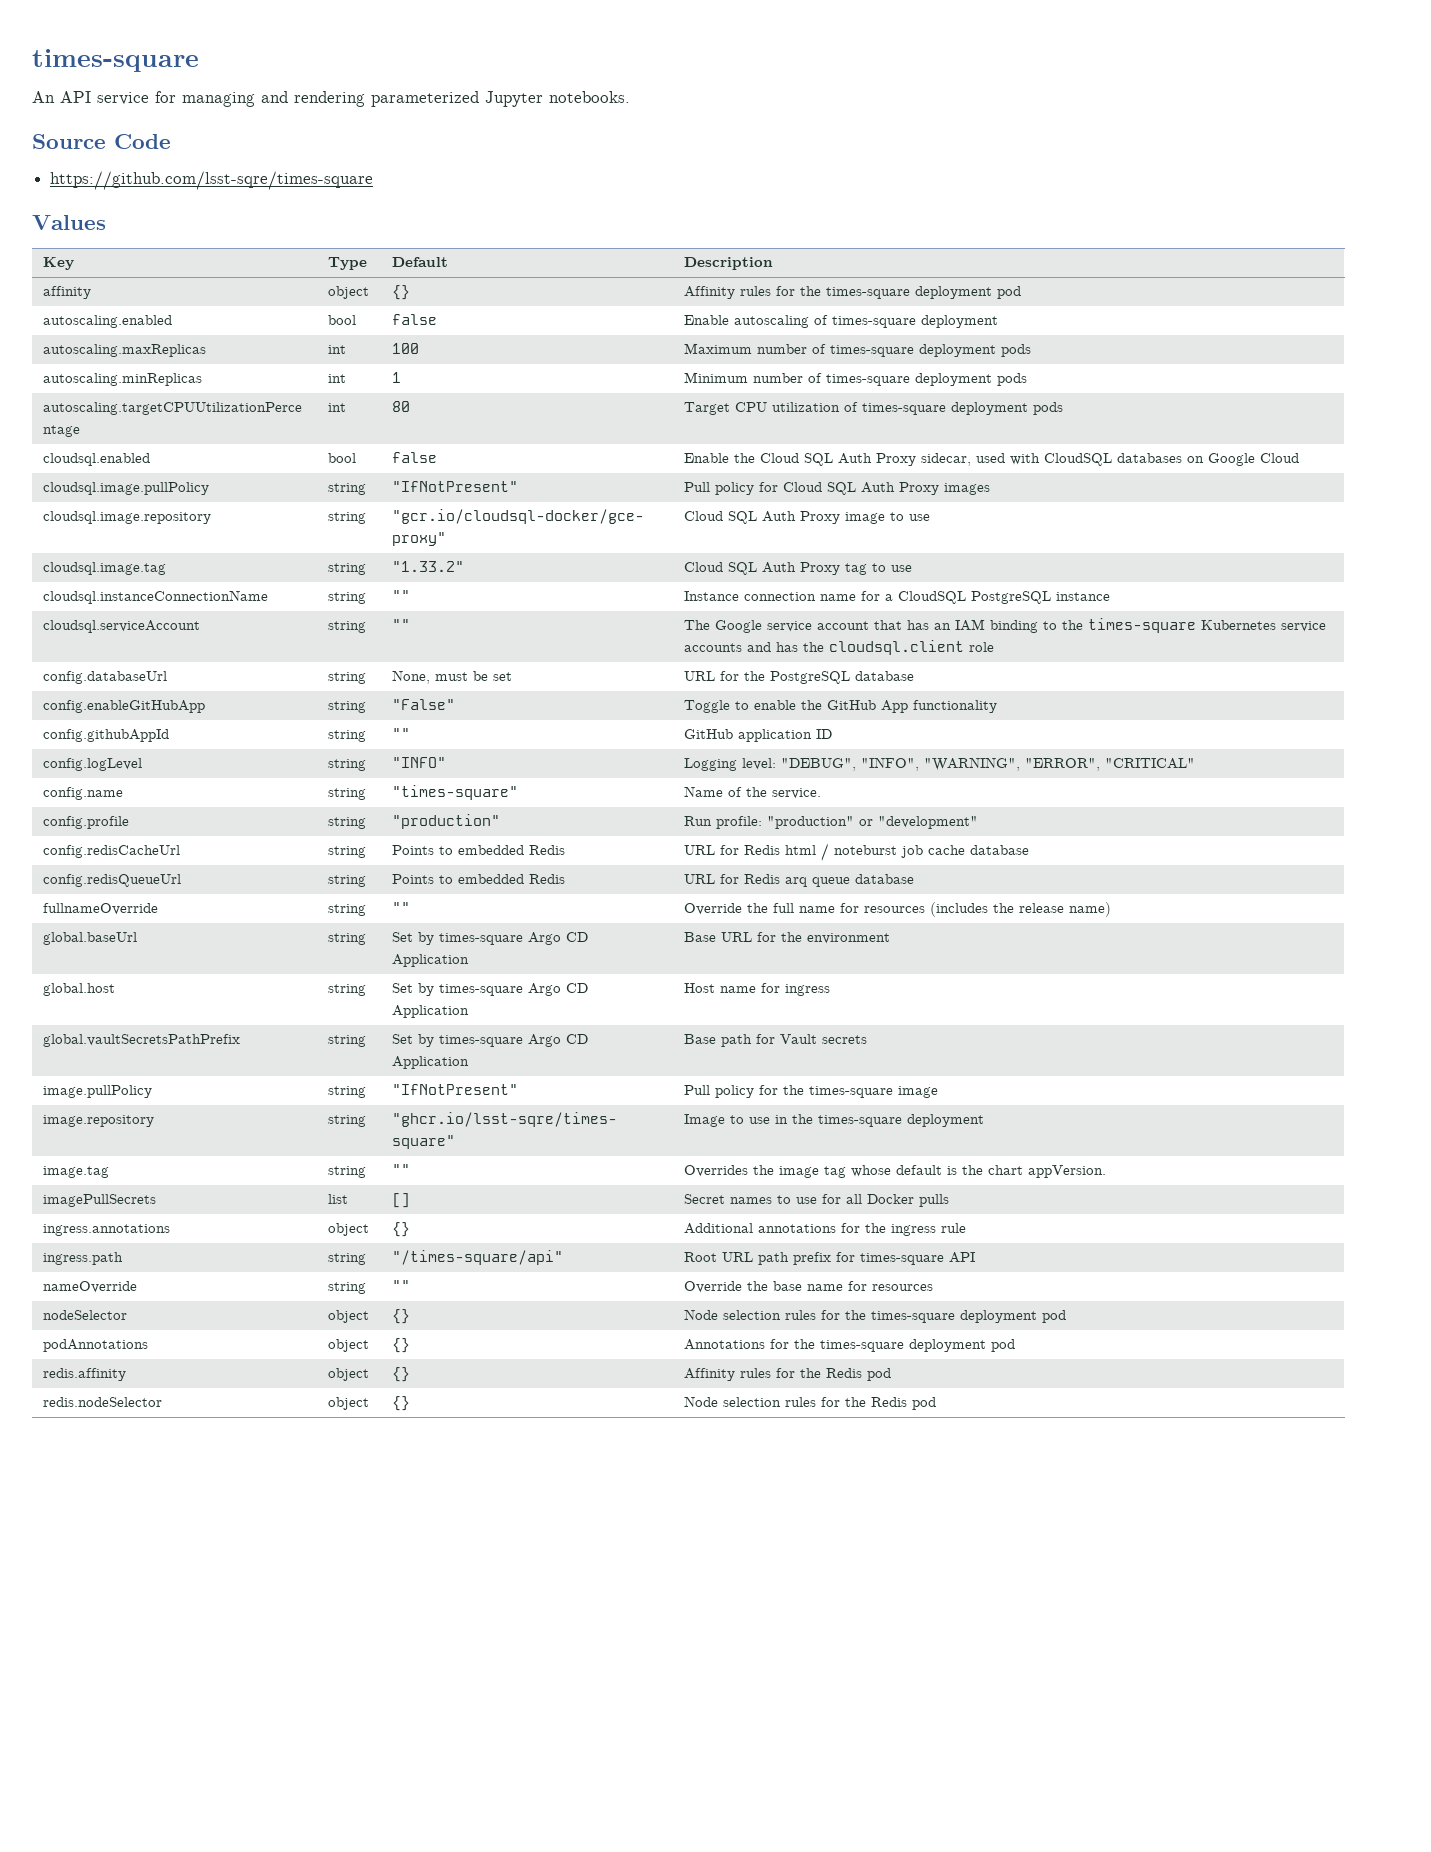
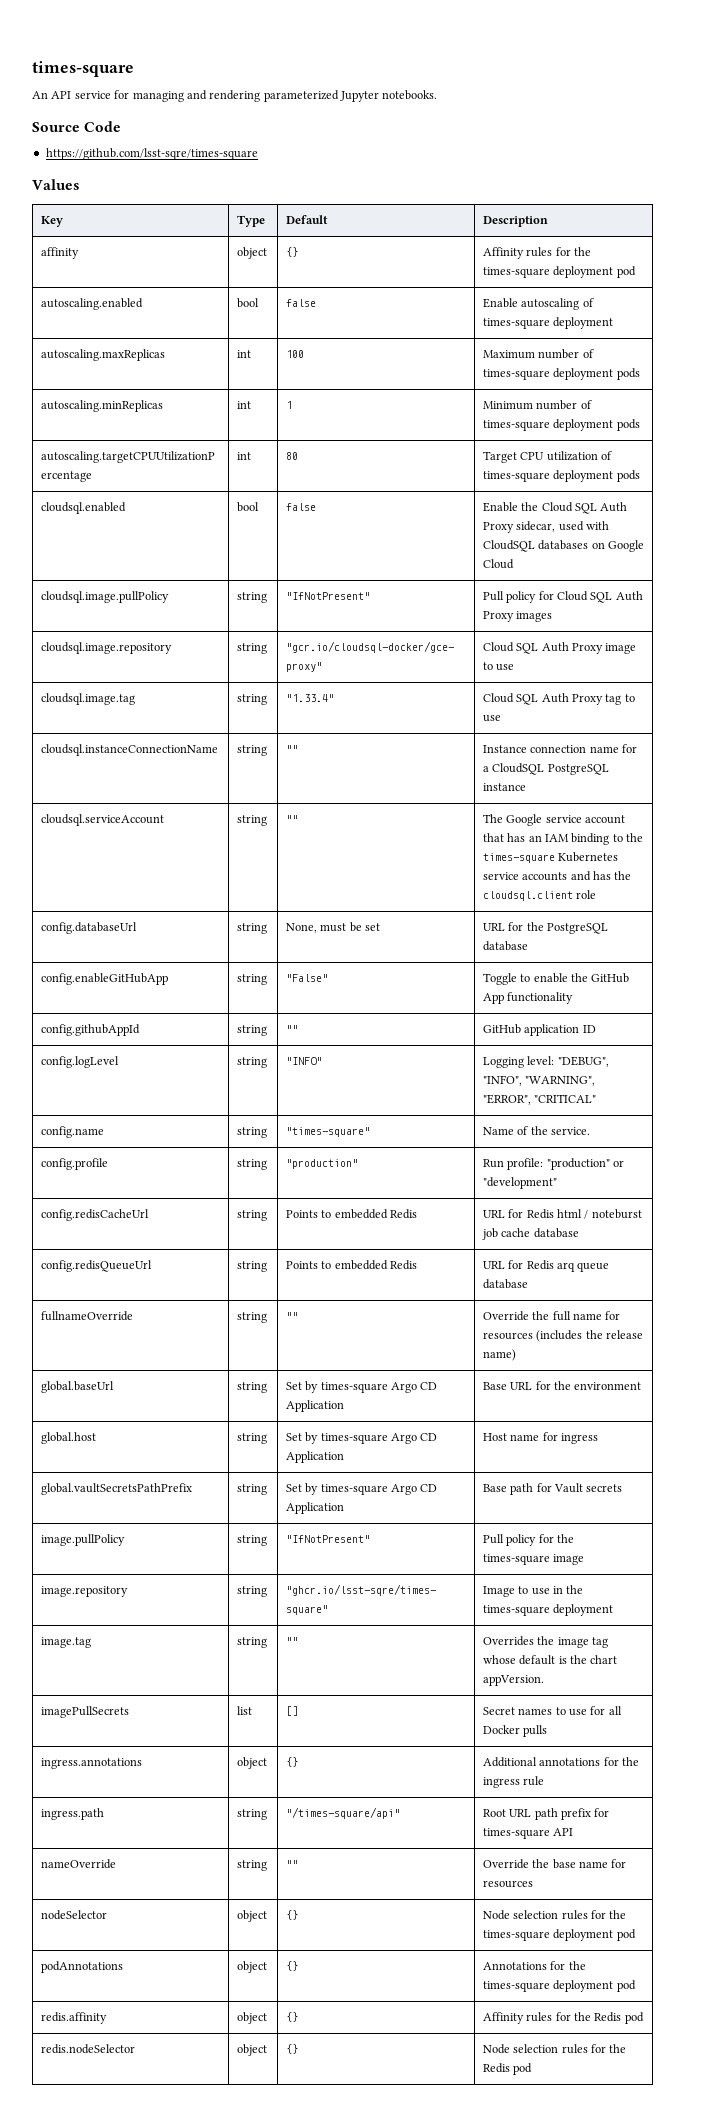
[391,561,464,572] "1.33.2" -> [285,694,334,702] "1.33.4"

